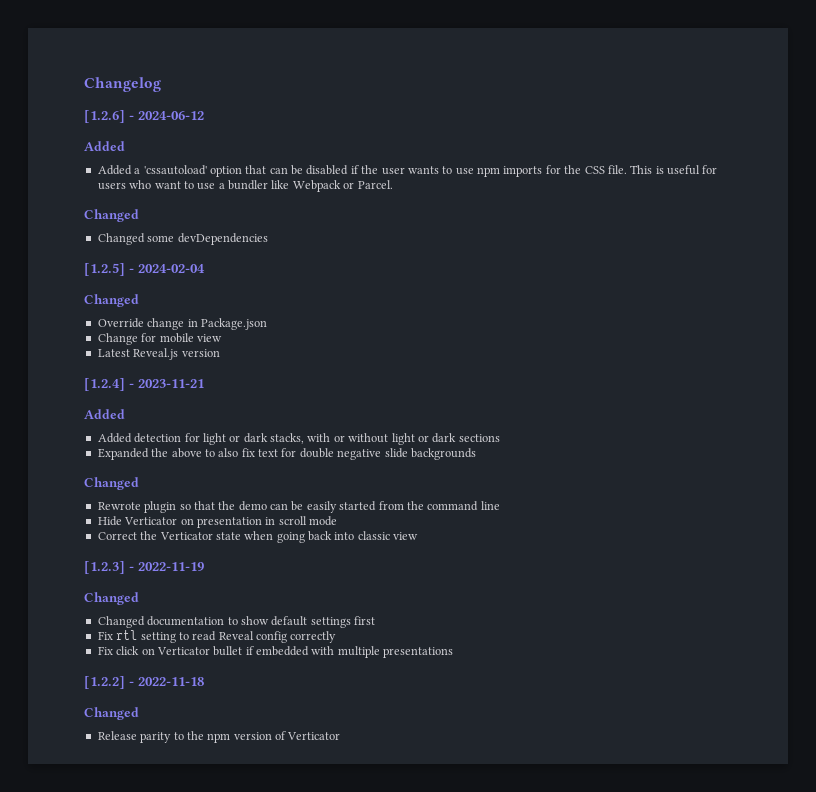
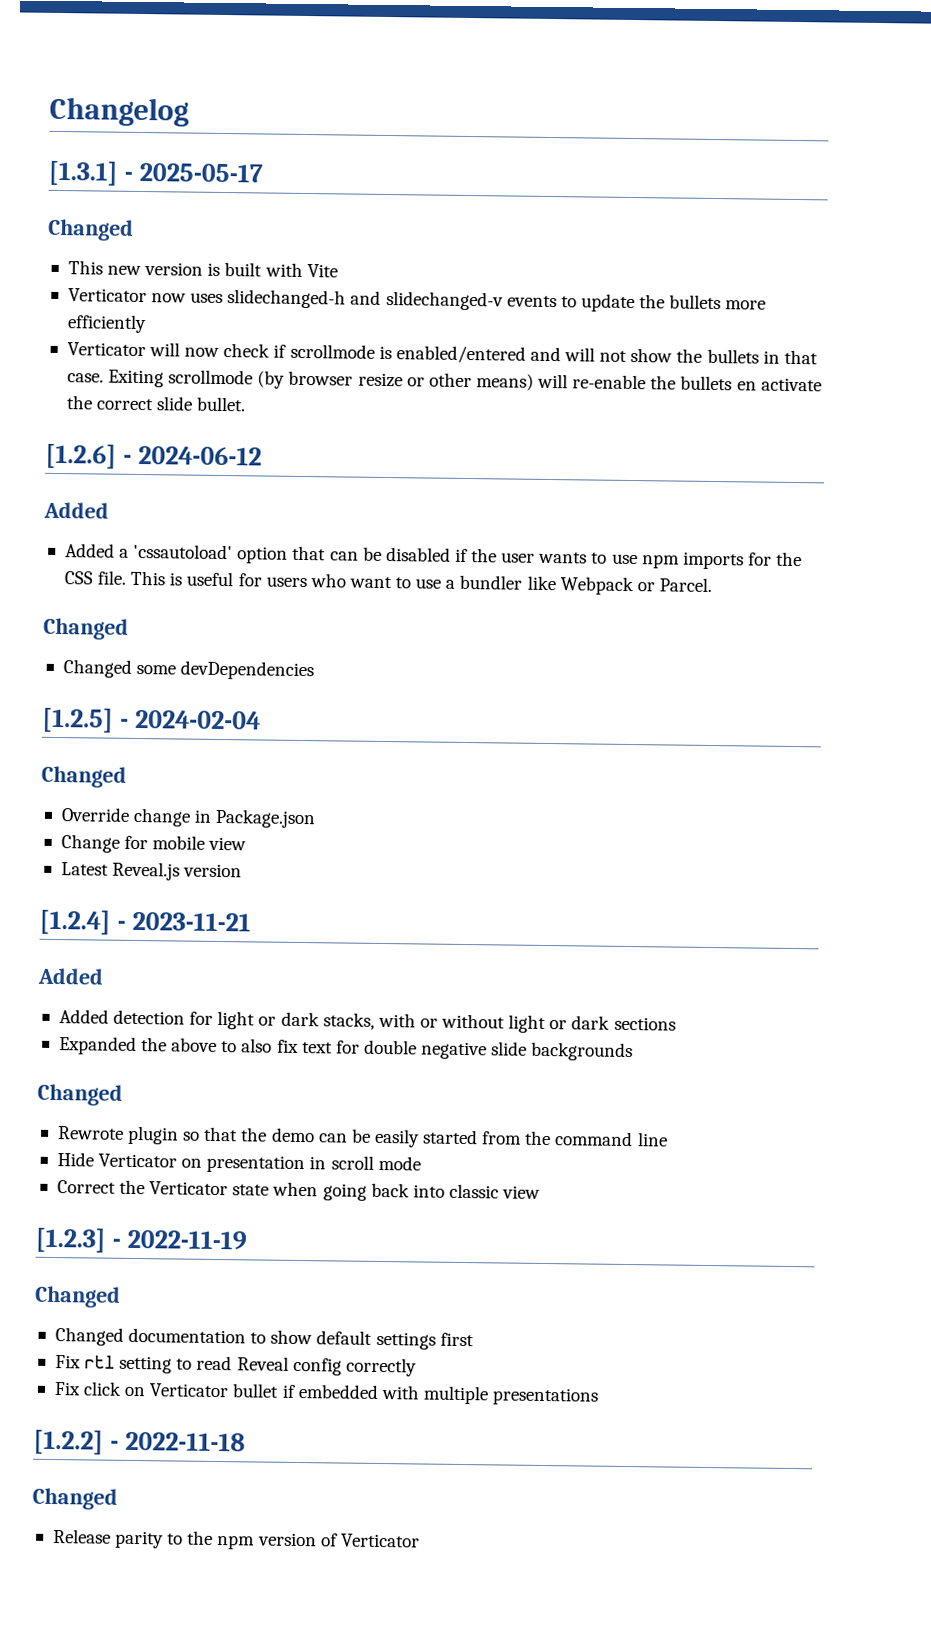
(161, 84) none -> [48,160,263,186] [48,218,134,241] [67,260,338,278] [67,288,767,313] [66,314,147,334] [66,342,818,365] [66,369,822,392] [65,395,247,412] // [1.3.1] - 2025-05-17 // Changed // This new version is built with Vite // Verticator now uses slidechanged-h and slidechanged-v events to update the bullets more efficiently // Verticator will now check if scrollmode is enabled/entered and will not show the bullets in that case. Exiting scrollmode (by browser resize or other means) will re-enable the bullets en activate the correct slide bullet.

